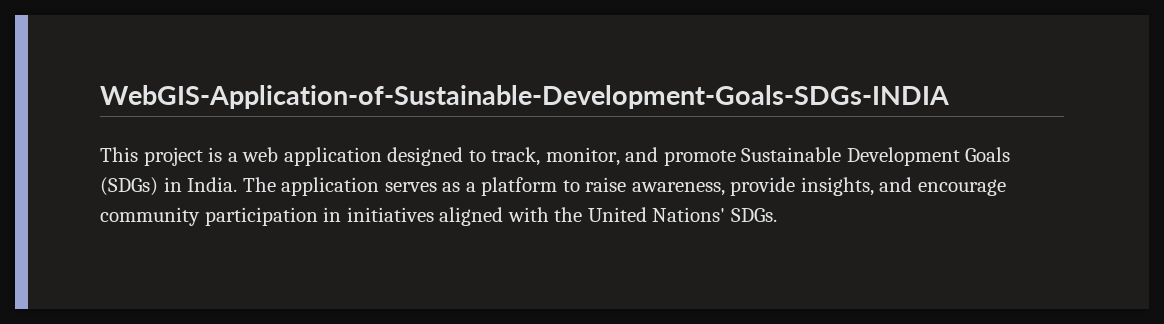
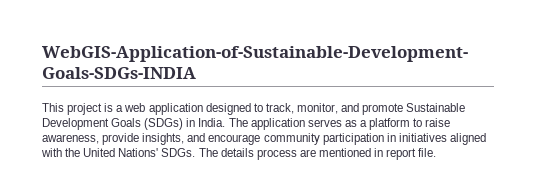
(777, 215) none -> [198,148,437,160] The details process are mentioned in report file.

